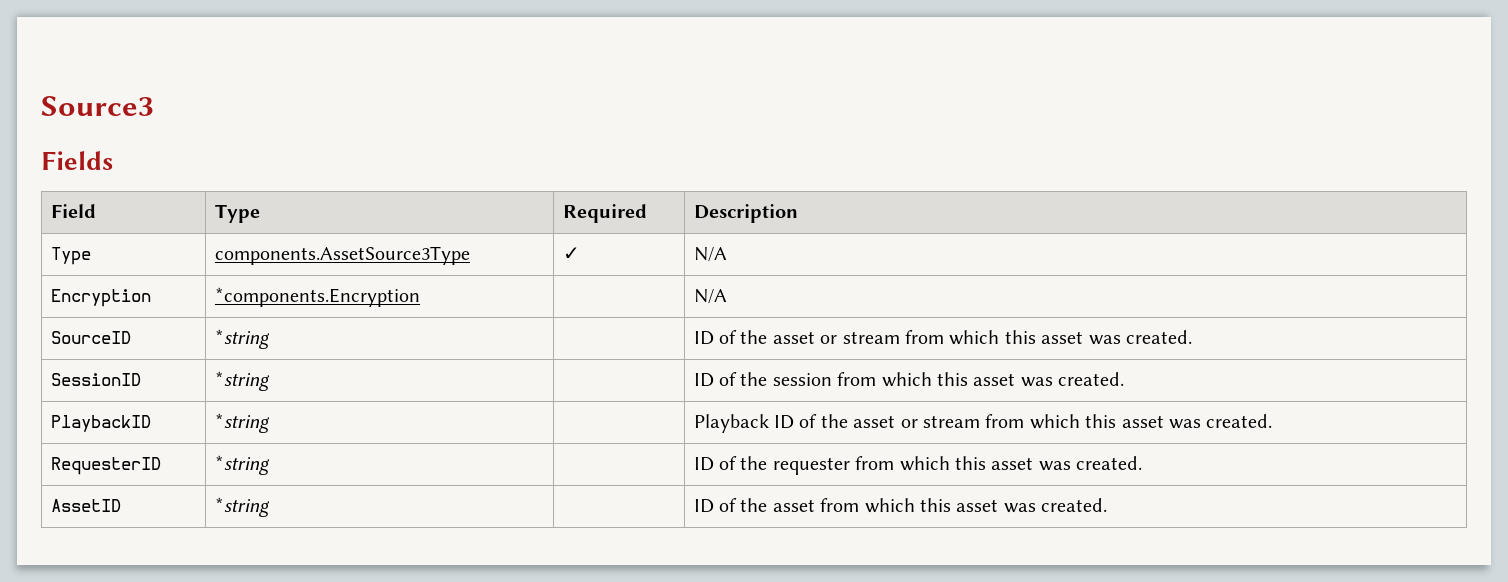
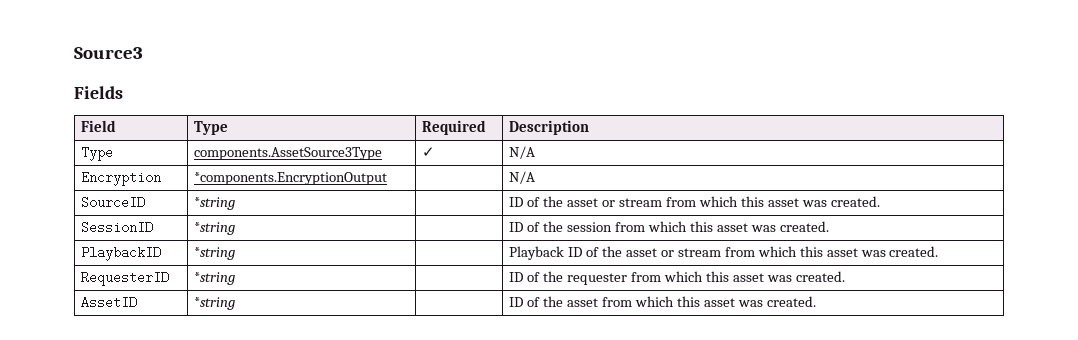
[214,287,420,307] *components.Encryption -> [194,172,388,185] *components.EncryptionOutput

